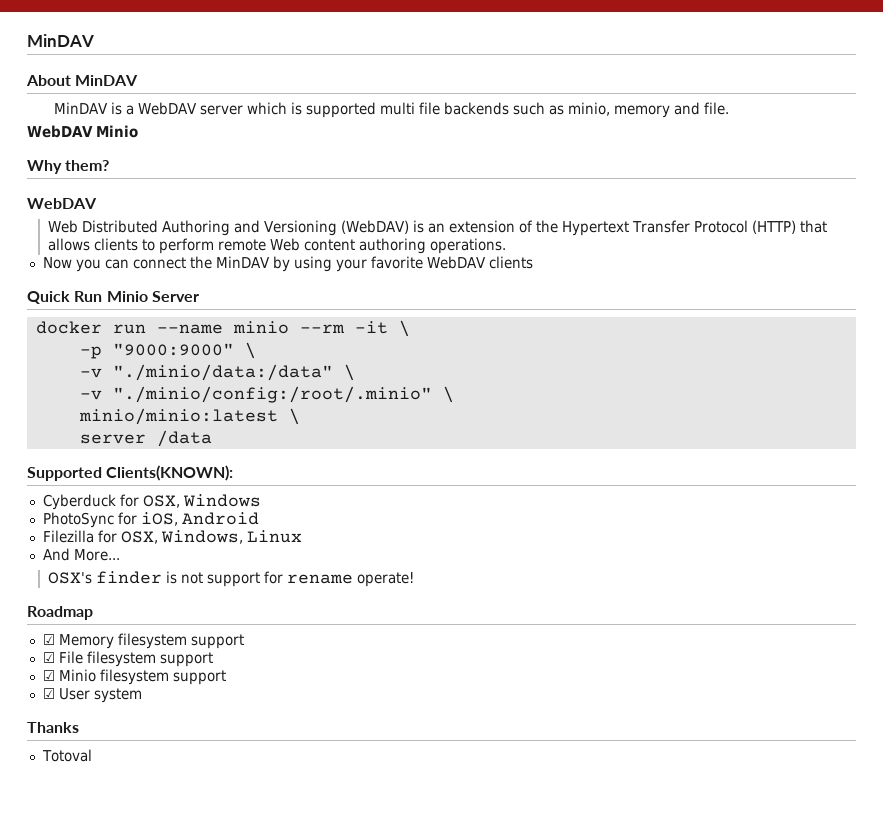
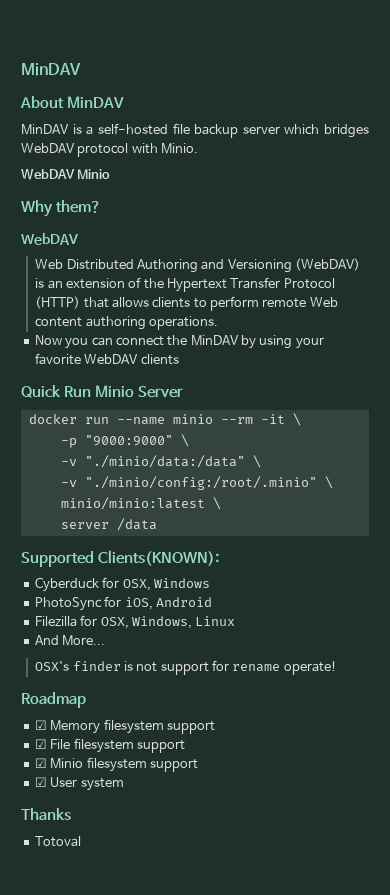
[138,102,730,118] WebDAV server which is supported multi file backends such as minio, memory and file. -> [97,123,369,138] [21,143,199,157] self-hosted file backup server which bridges WebDAV protocol with Minio.

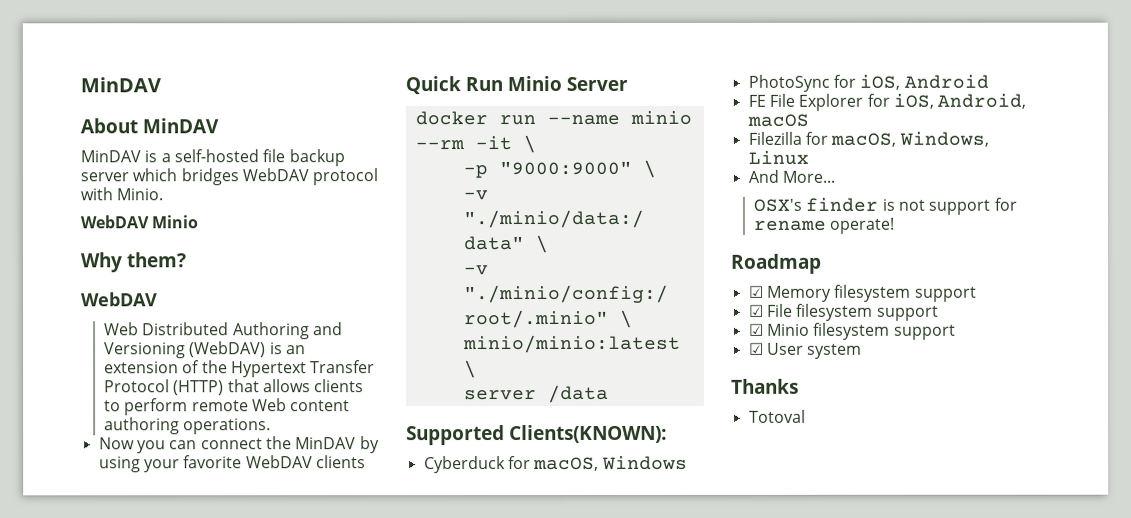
[122,579,151,591] OSX, -> [533,456,600,472] macOS,
(212, 602) none -> [747,93,1027,111] [746,113,809,127] // FE File Explorer for iOS, Android, macOS
[100,617,129,629] OSX, -> [830,132,897,147] macOS,

